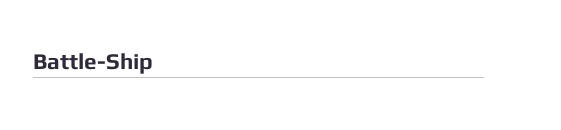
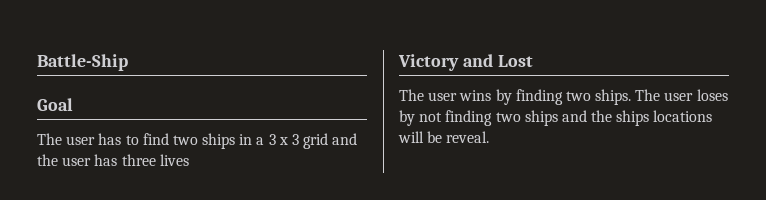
(153, 63) none -> [37,98,73,111] [37,133,358,149] [37,154,189,166] [398,54,533,71] [399,89,728,105] [399,110,713,126] [398,131,490,143] // Goal // The user has to find two ships in a 3 x 3 grid and the user has three lives // Victory and Lost // The user wins by finding two ships. The user loses by not finding two ships and the ships locations will be reveal.

